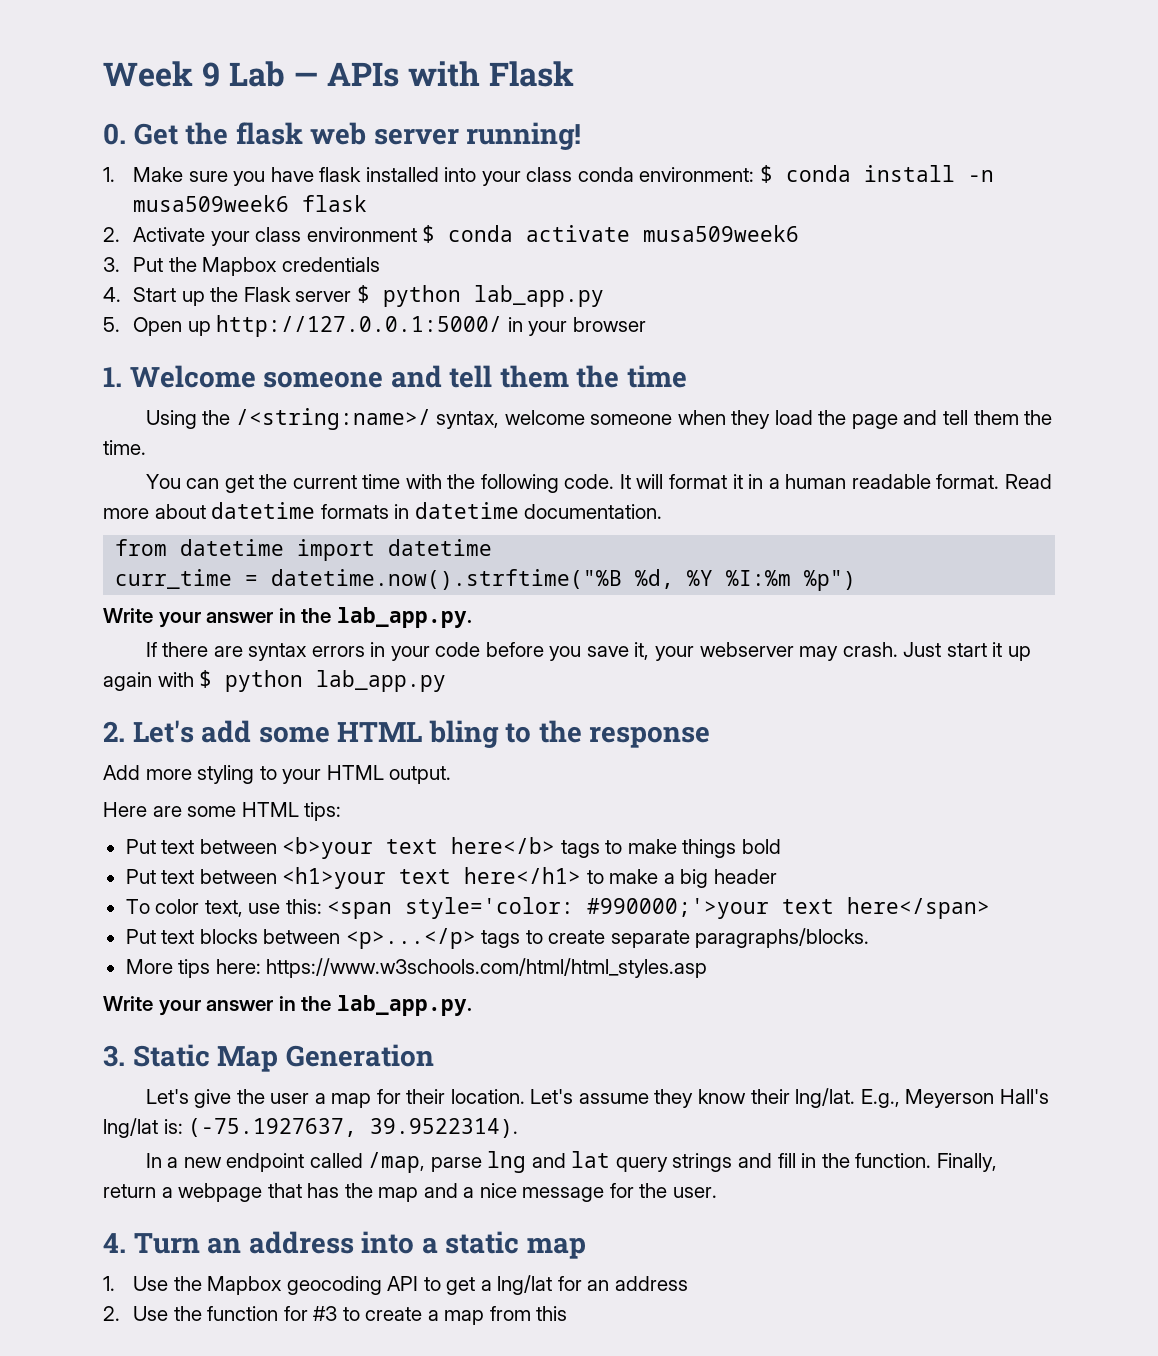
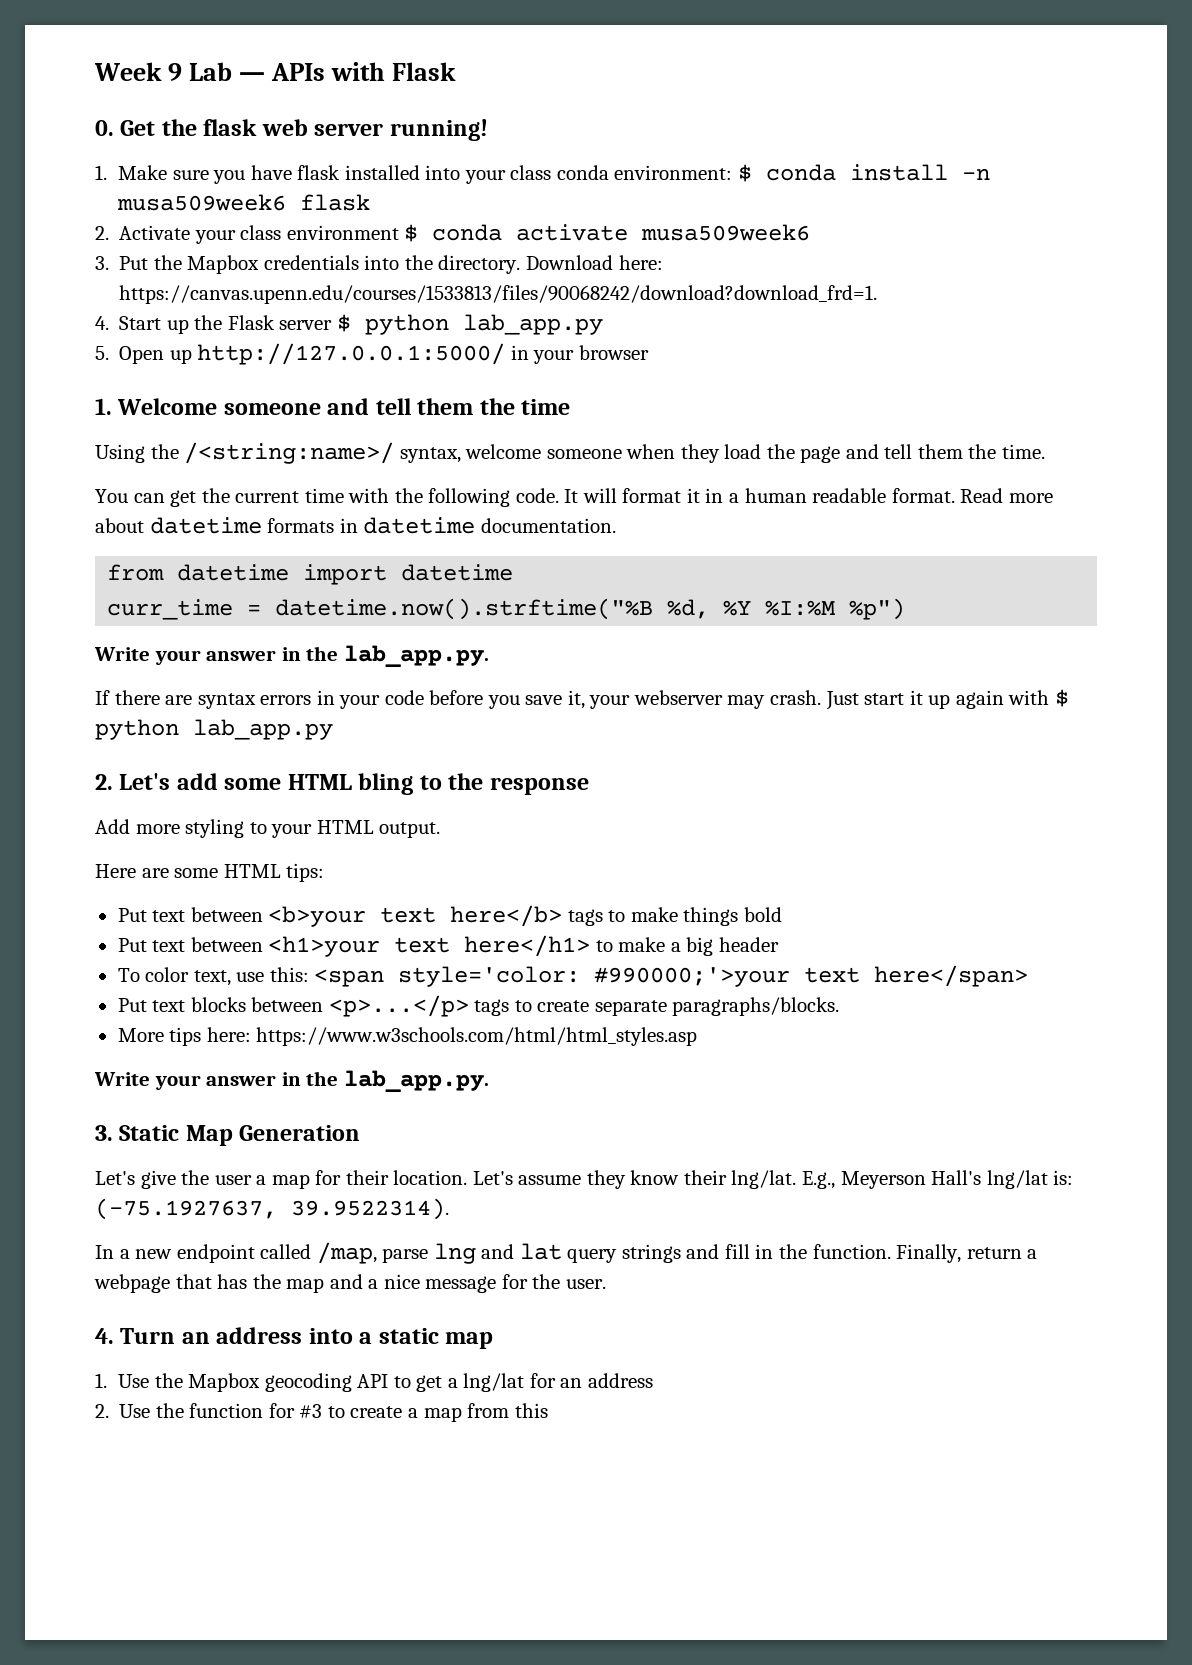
(380, 264) none -> [364,255,663,274] [119,285,878,304] into the directory. Download here: https://canvas.upenn.edu/courses/1533813/files/90068242/download?download_frd=1.
[726,570,792,586] %I:%m -> [765,600,837,616] %I:%M

